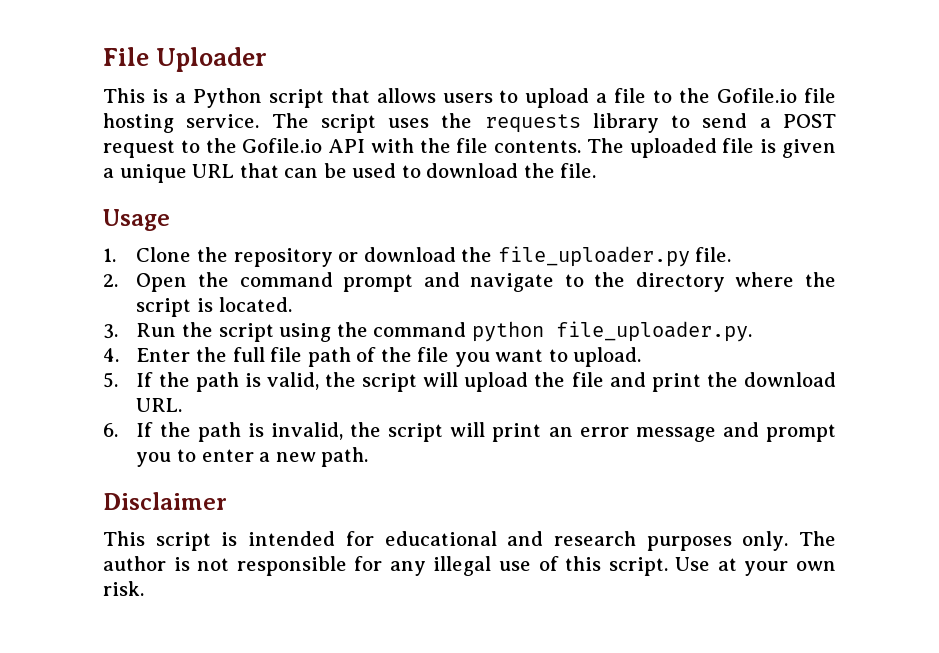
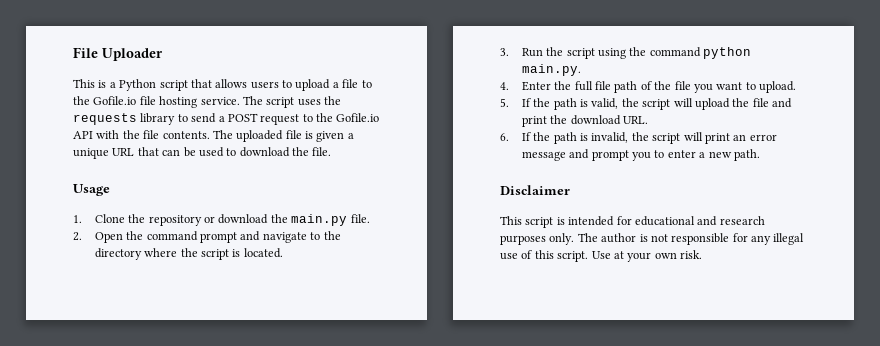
[497,246,690,267] file_uploader.py -> [291,214,348,226] main.py
[555,321,752,342] file_uploader.py. -> [521,64,581,76] main.py.

